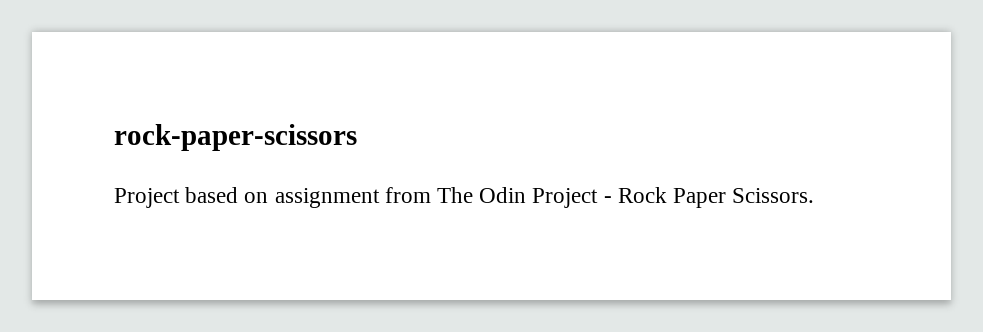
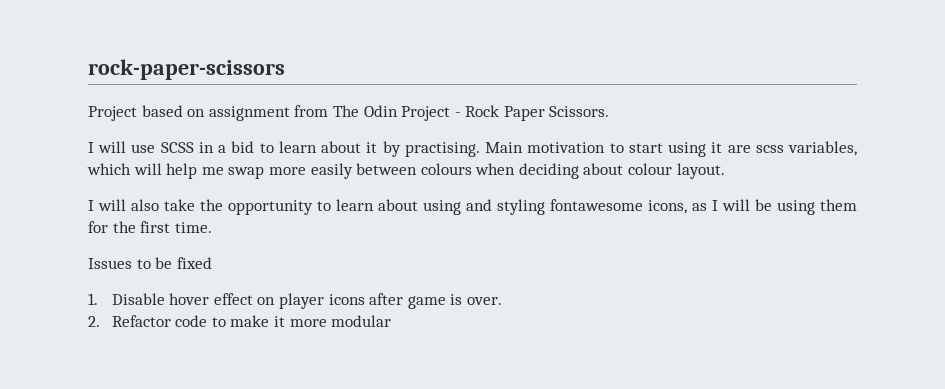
(815, 195) none -> [88,141,857,157] [87,163,725,179] [88,199,857,215] [88,221,212,233] [88,257,212,269] [88,293,502,309] [88,315,392,327] // I will use SCSS in a bid to learn about it by practising. Main motivation to start using it are scss variables, which will help me swap more easily between colours when deciding about colour layout. // I will also take the opportunity to learn about using and styling fontawesome icons, as I will be using them for the first time. // Issues to be fixed // 1. Disable hover effect on player icons after game is over. // 2. Refactor code to make it more modular

